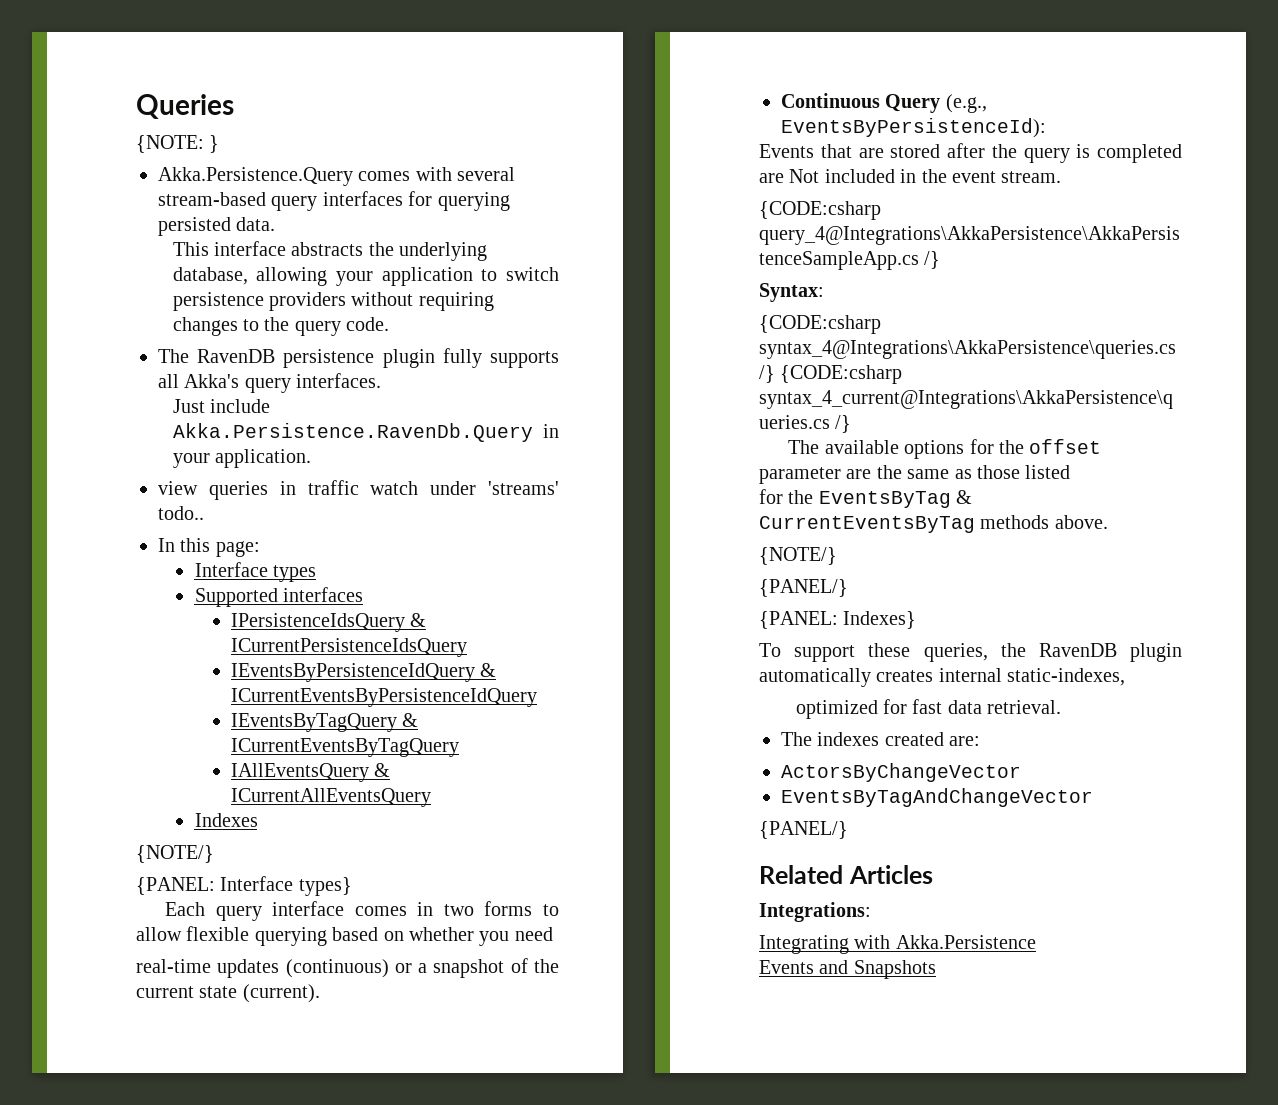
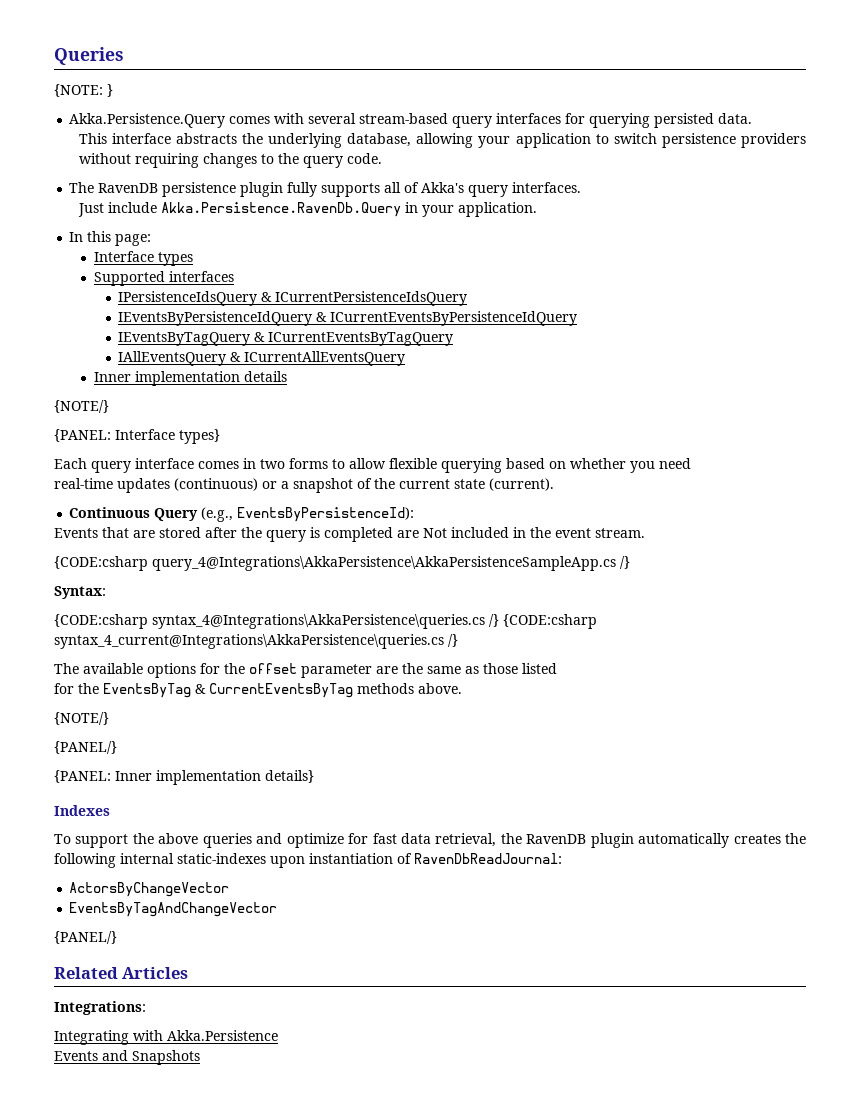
(179, 381) none -> [404,182,420,193] of
[158,480,559,500] [158,506,204,520] // view queries in traffic watch under 'streams' todo.. -> (537, 209) none
[194,813,258,827] Indexes -> [93,371,287,386] Inner implementation details
[843,611,917,629] [759,643,988,662] Indexes} // To support these queries, -> [115,770,314,785] [54,805,110,816] [54,833,497,848] Inner implementation details} // Indexes // To support the above queries and optimize for fast data retrieval,
[938,668,1126,686] [795,699,1062,719] [781,732,981,746] internal static-indexes, // optimized for fast data retrieval. // The indexes created are: -> [785,833,806,844] [54,853,562,868] the following internal static-indexes upon instantiation of RavenDbReadJournal:

